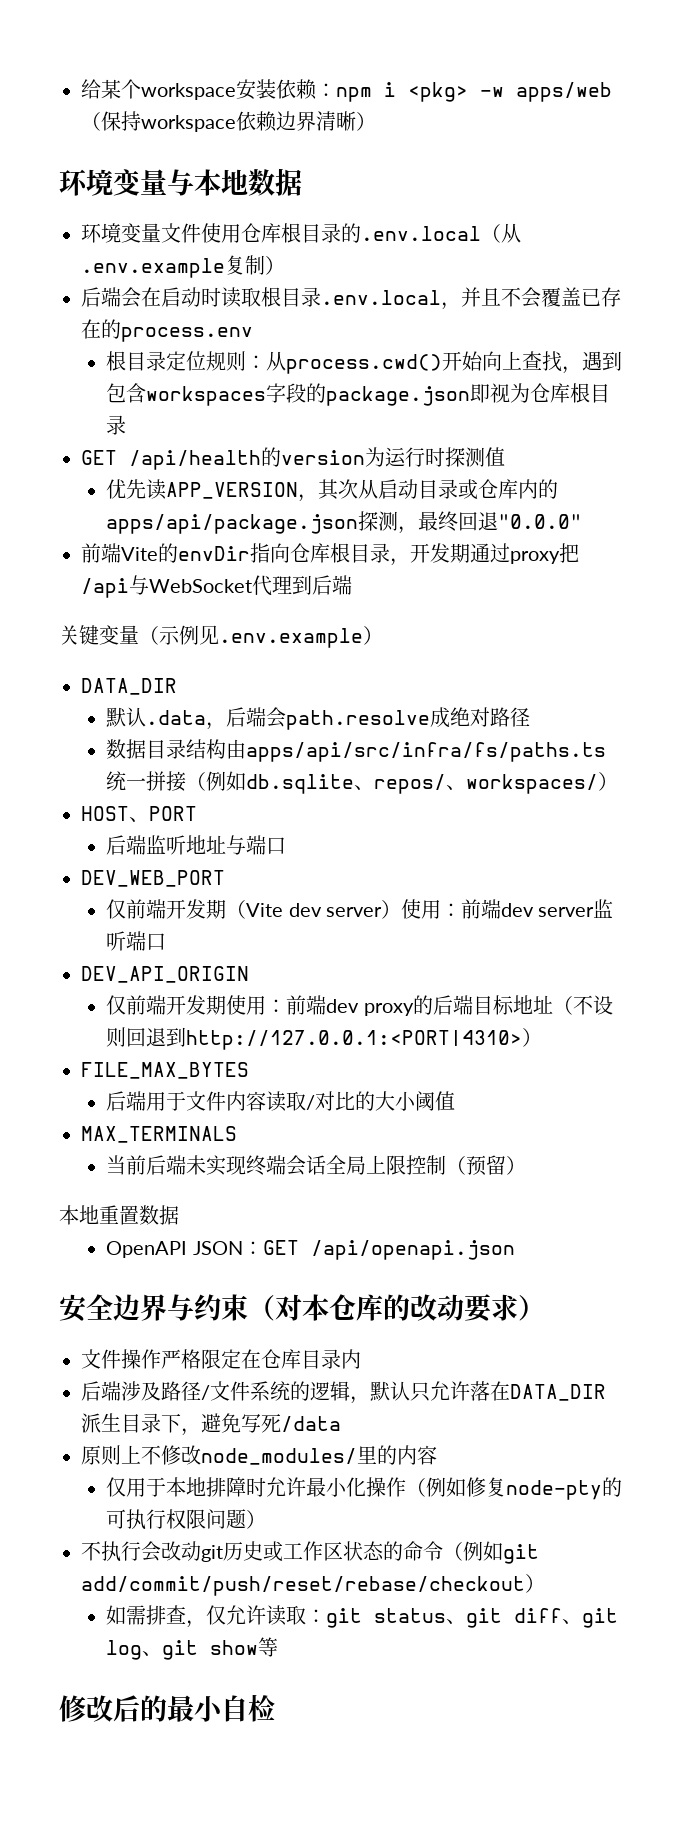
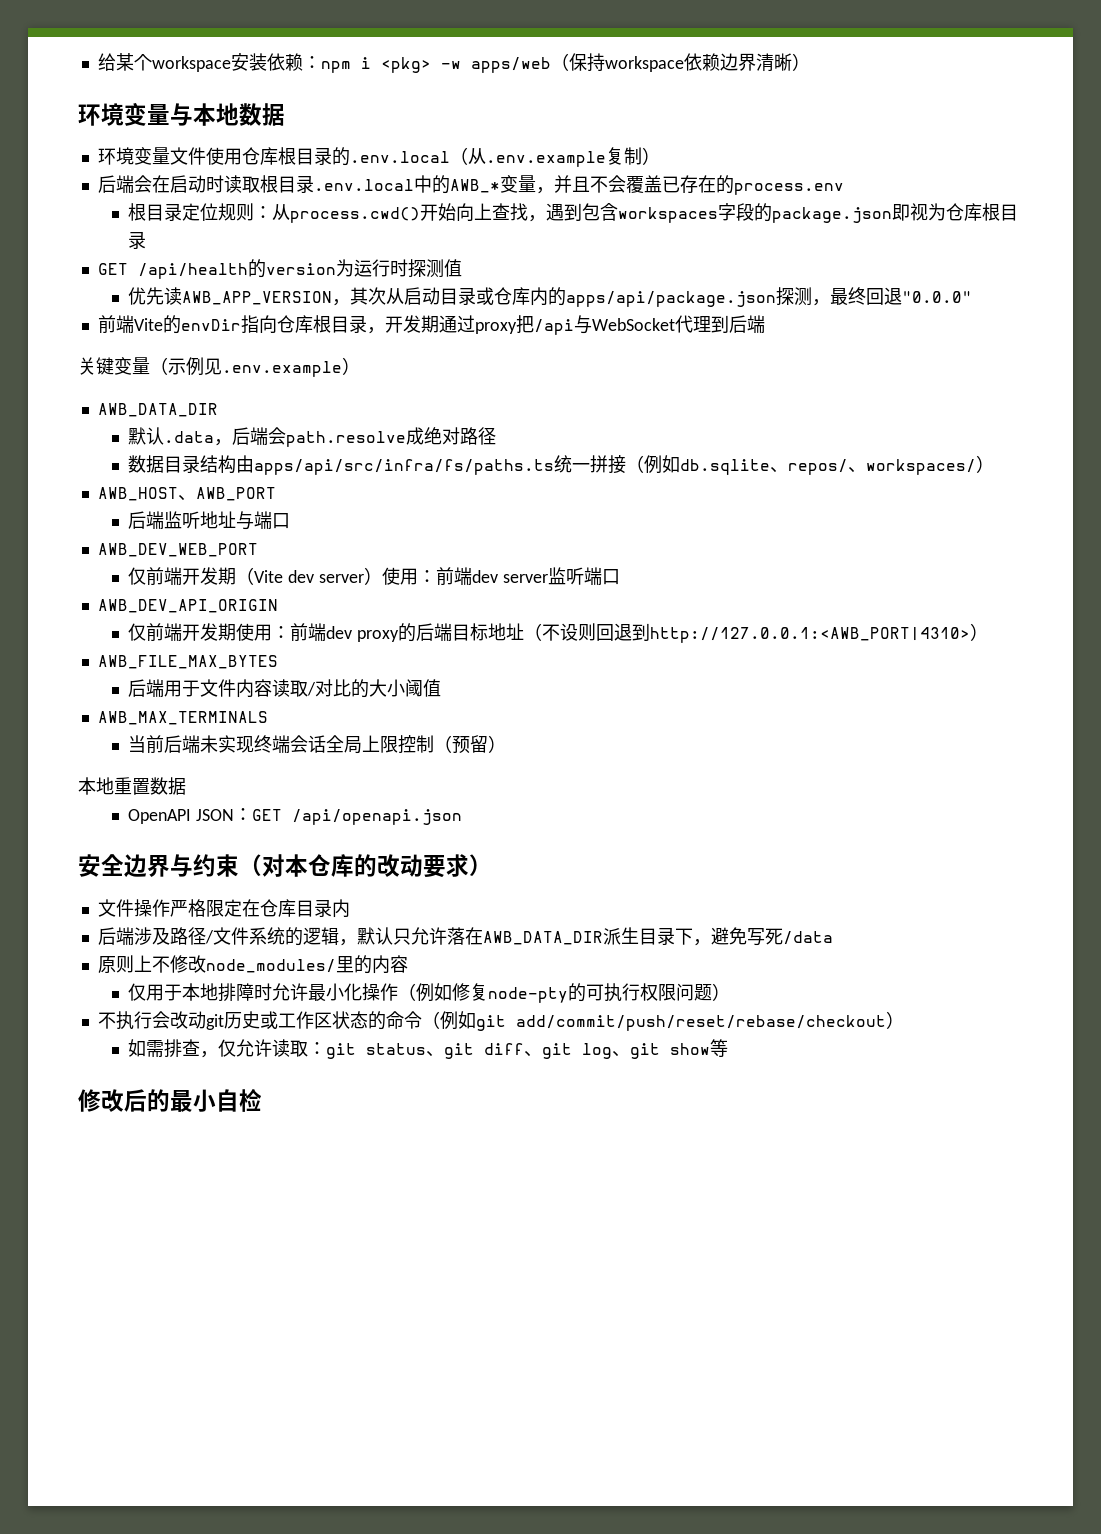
(441, 297) none -> [413,175,536,194] 中的AWB_*变量
[166,482,299,499] APP_VERSION -> [181,291,332,305] AWB_APP_VERSION
[81,678,177,695] DATA_DIR -> [97,403,218,417] AWB_DATA_DIR
[81,806,197,822] HOST、PORT -> [97,487,276,501] AWB_HOST、AWB_PORT
[81,870,225,887] DEV_WEB_PORT -> [97,543,258,557] AWB_DEV_WEB_PORT
[81,966,249,983] DEV_API_ORIGIN -> [97,599,278,613] AWB_DEV_API_ORIGIN
[186,1028,543,1050] [81,1062,249,1079] http://127.0.0.1:<PORT|4310>） // FILE_MAX_BYTES -> [649,623,988,643] [97,655,278,669] http://127.0.0.1:<AWB_PORT|4310>） // AWB_FILE_MAX_BYTES
[81,1126,237,1143] MAX_TERMINALS -> [97,711,268,725] AWB_MAX_TERMINALS
[510,1384,606,1401] DATA_DIR -> [482,931,603,945] AWB_DATA_DIR

